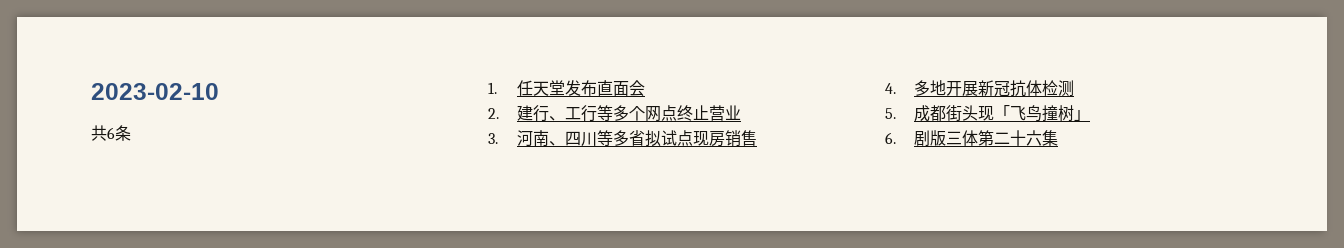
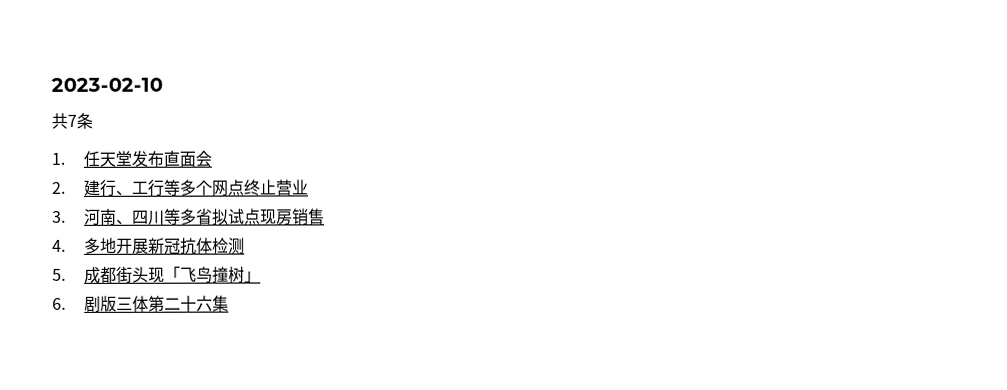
[107,127,115,139] 6 -> [67,114,77,127] 7

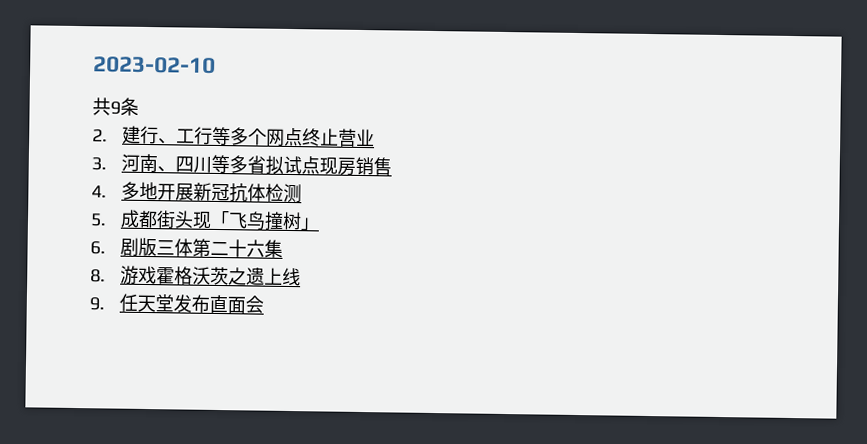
[67,114,77,127] 7 -> [110,101,121,115] 9
[51,150,212,167] // 1.任天堂发布直面会 -> (139, 106) none
(229, 303) none -> [90,265,302,287] [89,293,265,314] // 8.游戏霍格沃茨之遗上线 // 9.任天堂发布直面会

